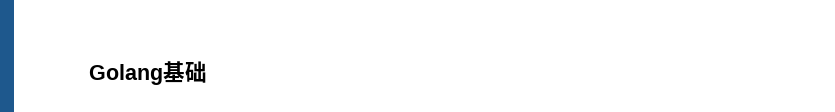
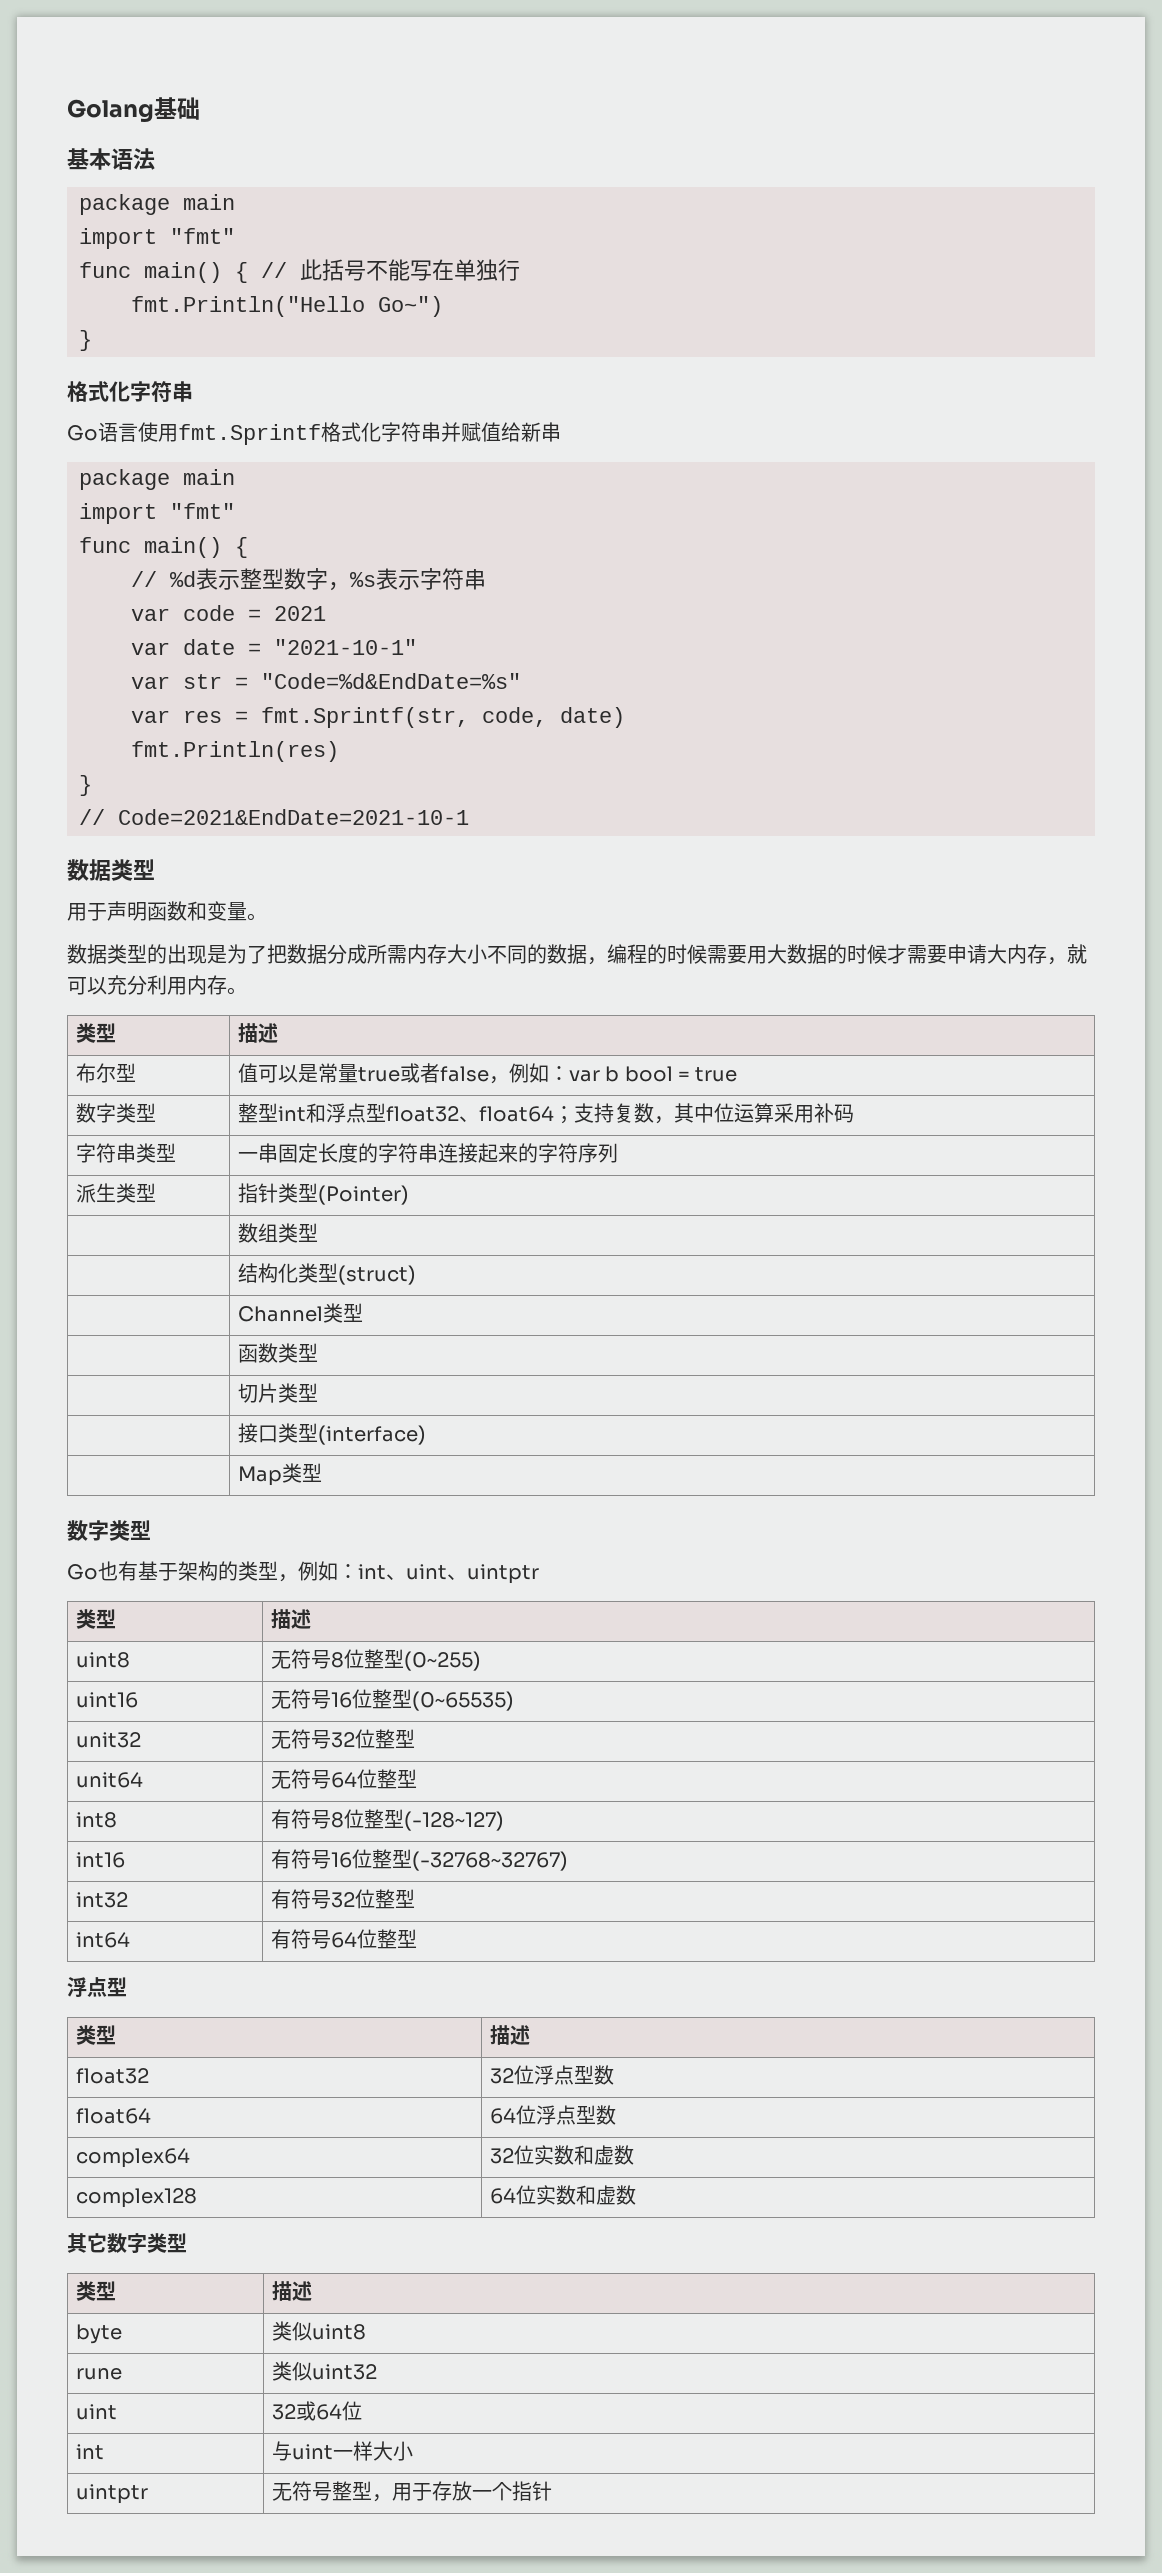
(207, 72) none -> [67,148,155,170] [79,194,235,215] [79,228,235,249] [79,259,520,283] [131,296,443,317] [79,330,92,351] [67,381,193,402] [67,422,561,445] [79,469,235,490] [79,503,235,524] [79,537,248,558] [131,568,486,591] [131,605,326,621] [131,639,417,655] [131,673,521,689] [131,707,625,728] [131,741,339,762] [79,775,92,796] [79,809,469,825] [67,859,155,881] [67,901,267,921] [67,944,1087,965] [67,975,247,995] [75,1023,116,1043] [237,1023,278,1043] [75,1063,136,1083] [237,1063,738,1084] [75,1103,156,1123] [237,1103,854,1124] [75,1143,176,1163] [237,1143,618,1163] [75,1183,156,1203] [237,1183,409,1205] [237,1223,318,1243] [237,1263,416,1285] [237,1303,363,1323] [237,1343,318,1363] [237,1383,318,1403] [237,1423,426,1445] [237,1463,322,1486] [67,1520,151,1541] [67,1561,539,1584] [75,1609,116,1629] [270,1609,311,1629] [75,1652,130,1668] [270,1649,481,1671] [75,1692,138,1708] [270,1689,514,1711] [75,1732,141,1748] [270,1729,415,1749] [75,1772,143,1788] [270,1769,417,1789] [75,1812,117,1828] [270,1809,504,1831] [75,1852,125,1868] [270,1849,568,1871] [75,1892,128,1908] [270,1889,415,1909] [75,1932,130,1948] [270,1929,417,1949] [67,1977,127,1997] [75,2025,116,2045] [489,2025,530,2045] [75,2068,149,2084] [489,2065,614,2085] [75,2108,151,2124] [489,2105,616,2125] [75,2148,190,2168] [489,2145,634,2165] [75,2188,197,2208] [489,2185,636,2205] [67,2233,187,2253] [75,2281,116,2301] [271,2281,312,2301] [75,2324,122,2344] [271,2321,366,2341] [75,2367,122,2380] [271,2361,377,2381] [75,2404,117,2420] [271,2401,362,2421] [75,2444,104,2460] [271,2441,413,2461] [75,2484,148,2504] [271,2481,552,2502] // 基本语法 // package main // import "fmt" // func main() { // 此括号不能写在单独行 // fmt.Println("Hello Go~") // } // 格式化字符串 // Go语言使用fmt.Sprintf格式化字符串并赋值给新串 // package main // import "fmt" // func main() { // // %d表示整型数字，%s表示字符串 // var code = 2021 // var date = "2021-10-1" // var str = "Code=%d&EndDate=%s" // var res = fmt.Sprintf(str, code, date) // fmt.Println(res) // } // // Code=2021&EndDate=2021-10-1 // 数据类型 // 用于声明函数和变量。 // 数据类型的出现是为了把数据分成所需内存大小不同的数据，编程的时候需要用大数据的时候才需要申请大内存，就可以充分利用内存。 // 类型 | 描述 // 布尔型 | 值可以是常量true或者false，例如：var b bool = true // 数字类型 | 整型int和浮点型float32、float64；支持复数，其中位运算采用补码 // 字符串类型 | 一串固定长度的字符串连接起来的字符序列 // 派生类型 | 指针类型(Pointer) // | 数组类型 // | 结构化类型(struct) // | Channel类型 // | 函数类型 // | 切片类型 // | 接口类型(interface) // | Map类型 // 数字类型 // Go也有基于架构的类型，例如：int、uint、uintptr // 类型 | 描述 // uint8 | 无符号8位整型(0~255) // uint16 | 无符号16位整型(0~65535) // unit32 | 无符号32位整型 // unit64 | 无符号64位整型 // int8 | 有符号8位整型(-128~127) // int16 | 有符号16位整型(-32768~32767) // int32 | 有符号32位整型 // int64 | 有符号64位整型 // 浮点型 // 类型 | 描述 // float32 | 32位浮点型数 // float64 | 64位浮点型数 // complex64 | 32位实数和虚数 // complex128 | 64位实数和虚数 // 其它数字类型 // 类型 | 描述 // byte | 类似uint8 // rune | 类似uint32 // uint | 32或64位 // int | 与uint一样大小 // uintptr | 无符号整型，用于存放一个指针

